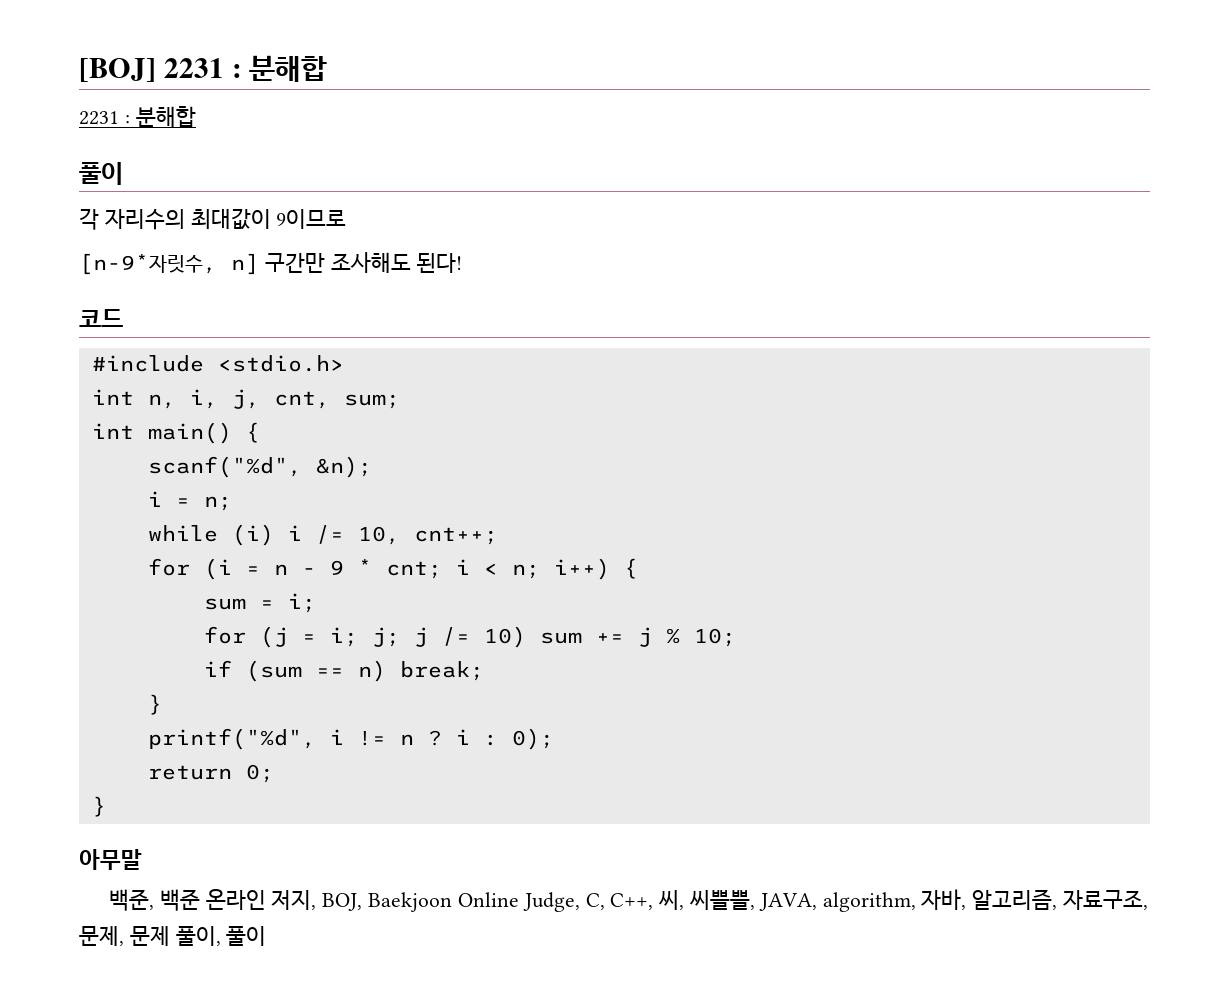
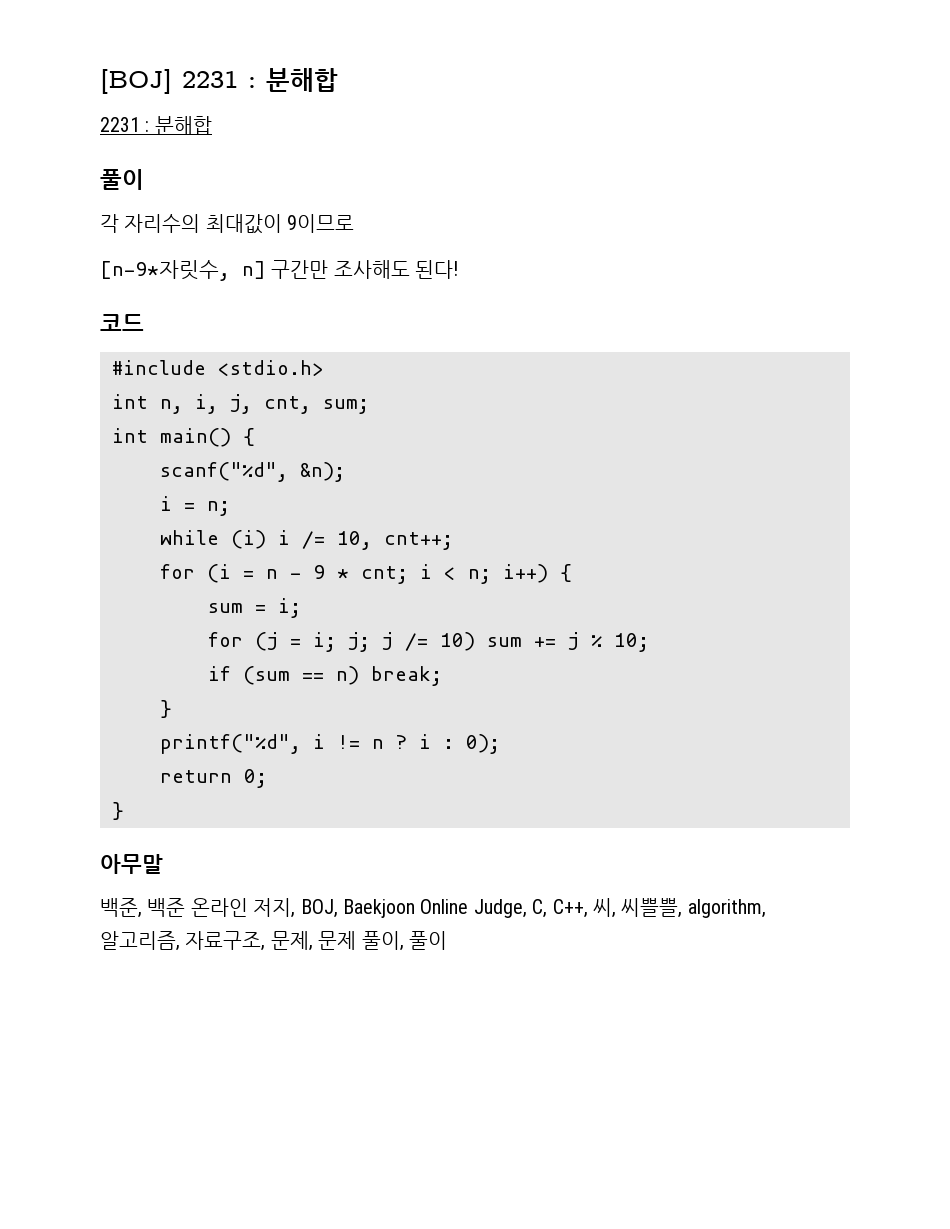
[758,889,967,912] JAVA, algorithm, 자바, -> [687,899,766,918] algorithm,

